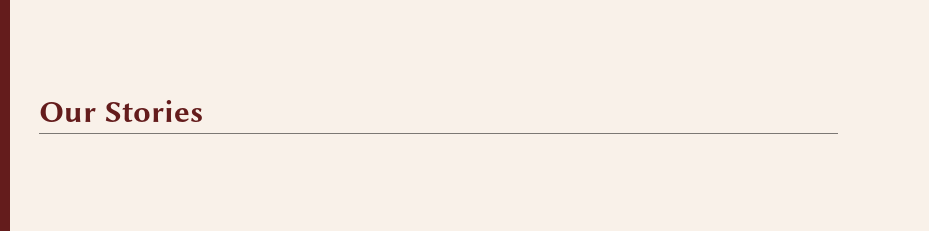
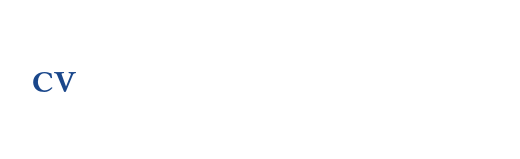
[39,100,203,122] Our Stories -> [32,72,77,92] CV

